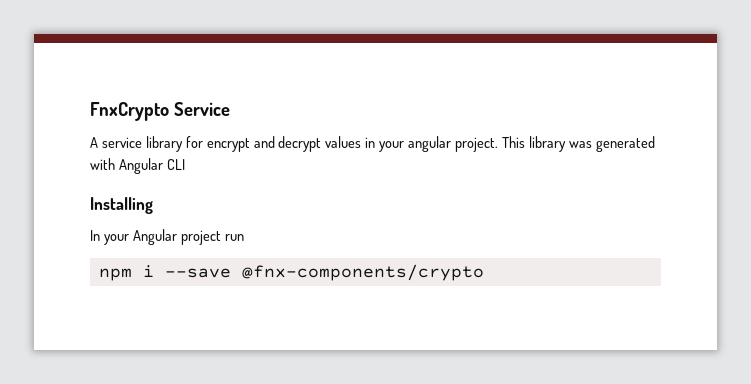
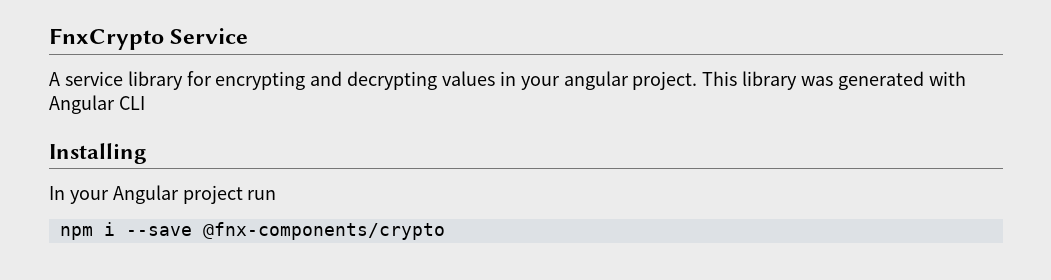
[206,136,322,152] encrypt and decrypt -> [215,71,438,90] encrypting and decrypting

